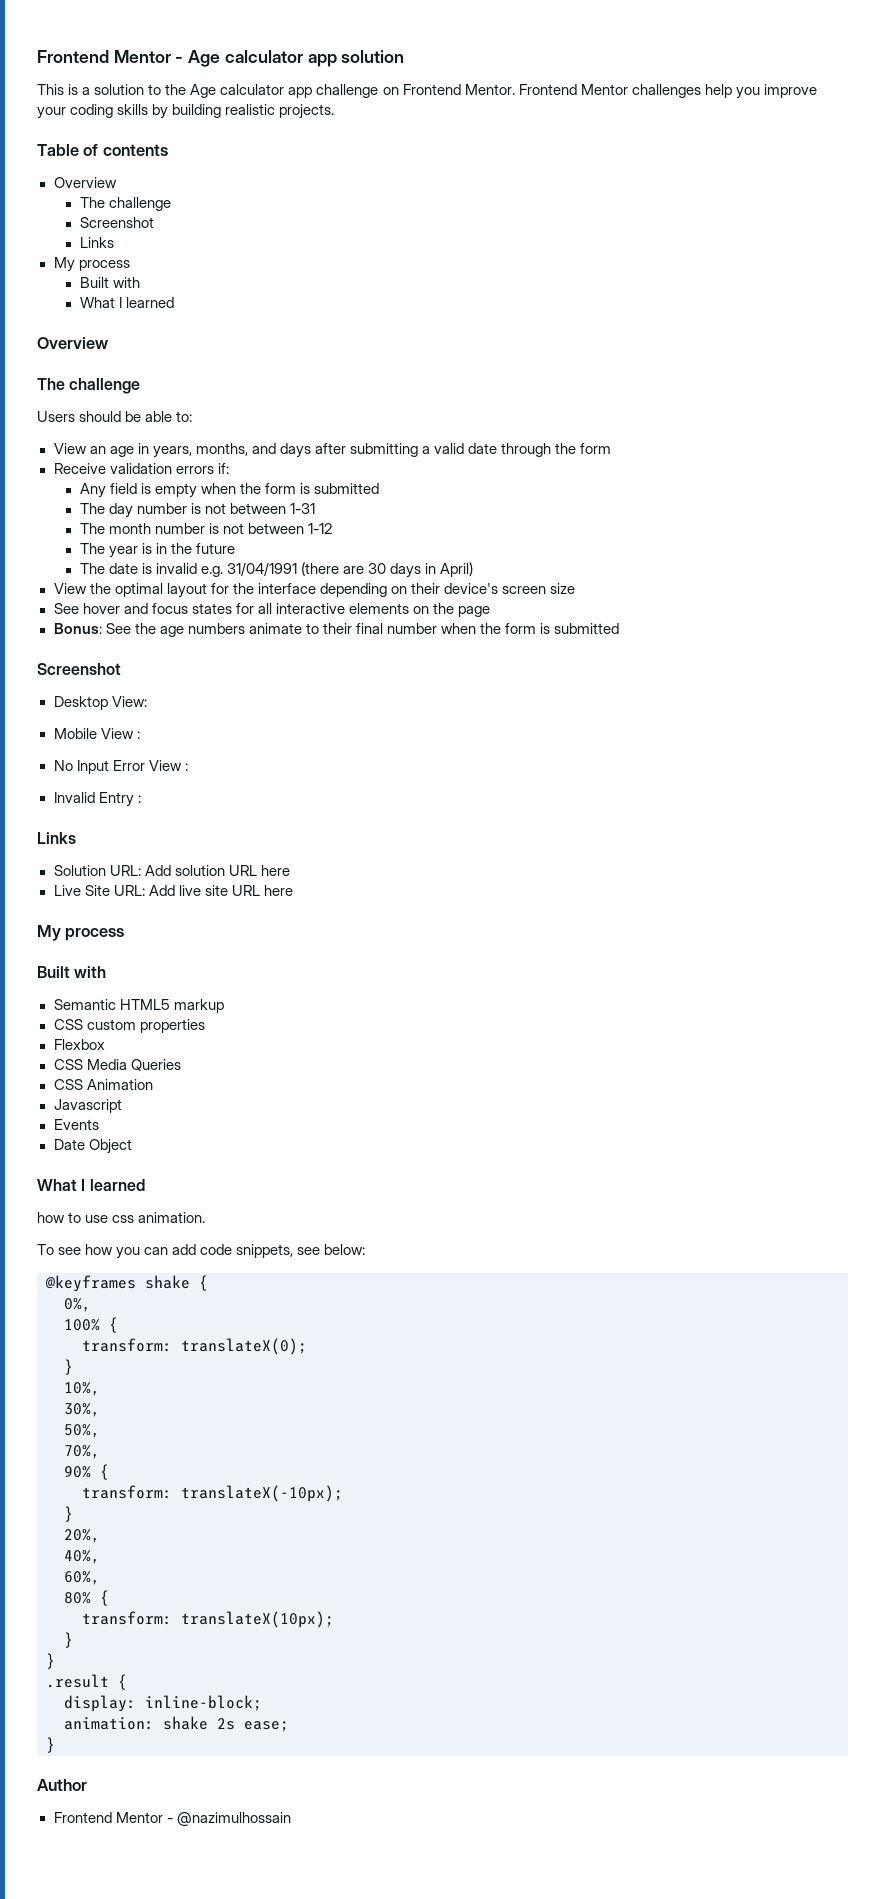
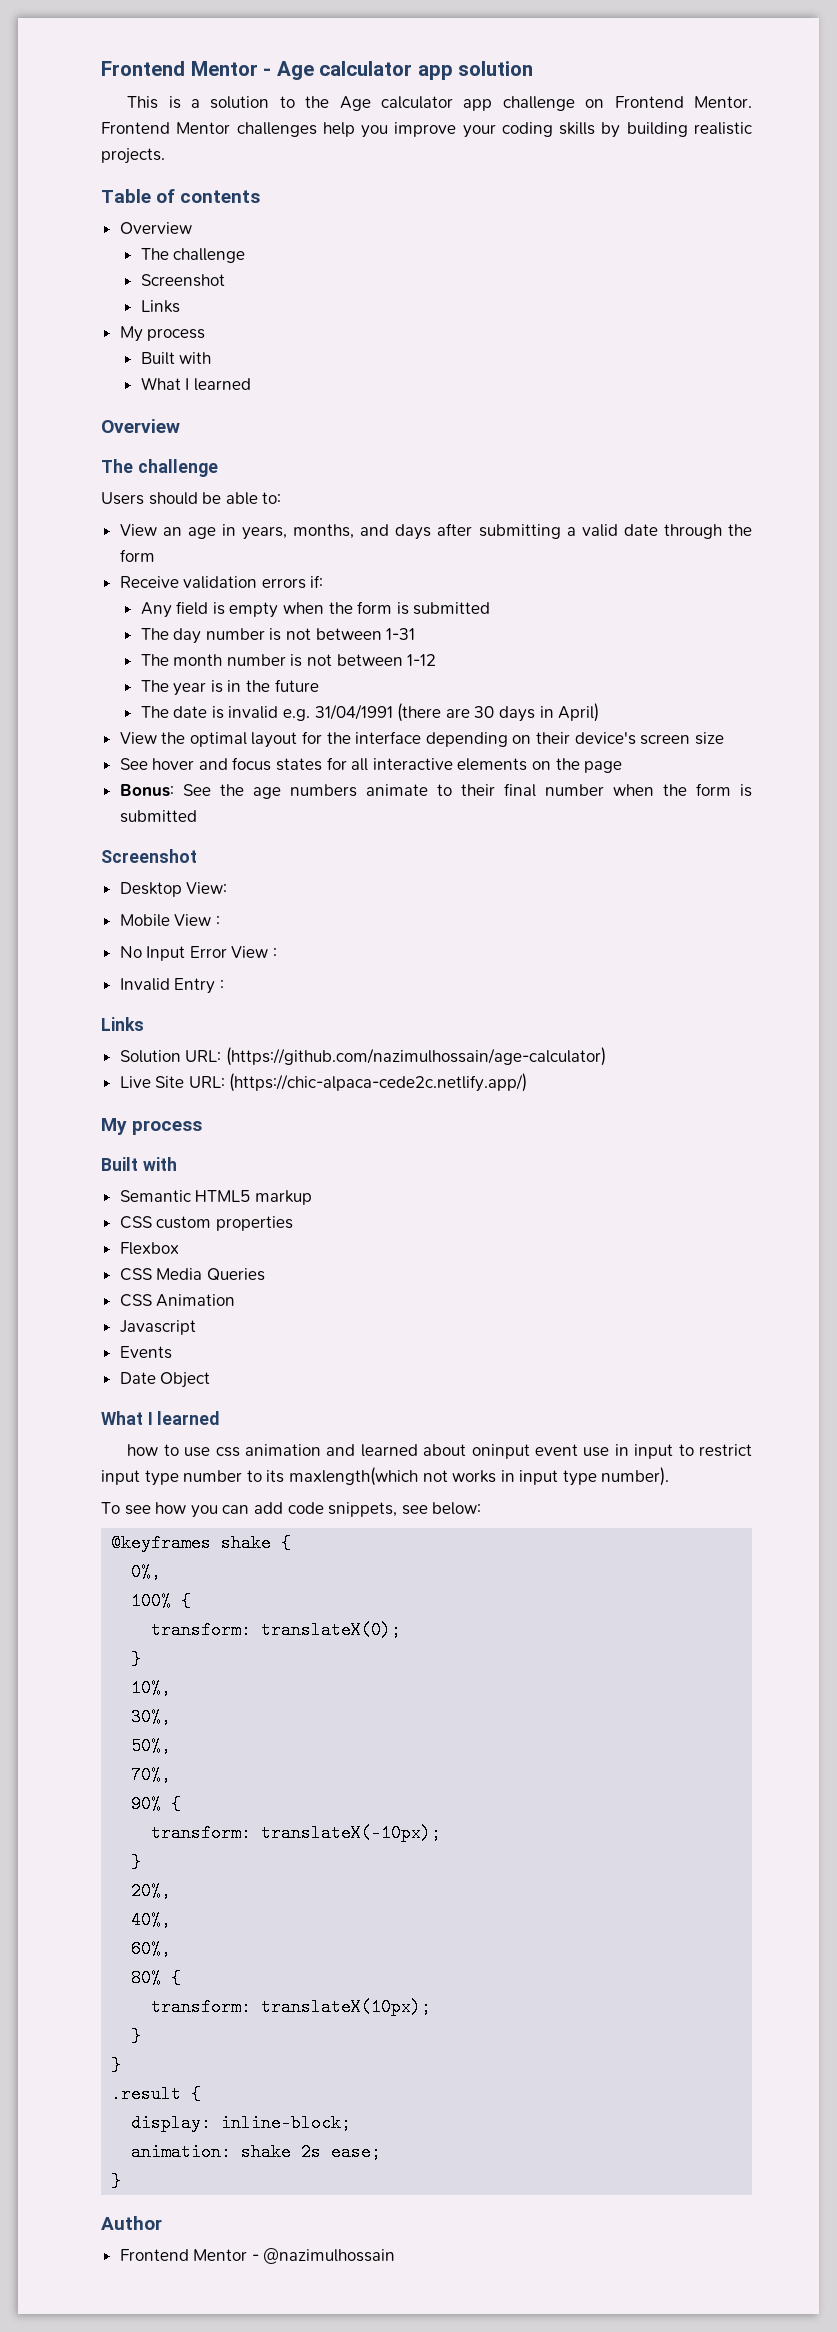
[144,865,290,876] Add solution URL here -> [225,1047,606,1066] (https://github.com/nazimulhossain/age-calculator)
[148,885,293,896] Add live site URL here -> [229,1073,528,1092] (https://chic-alpaca-cede2c.netlify.app/)
[138,1212,206,1223] animation. -> [244,1444,753,1459] [101,1467,670,1486] animation and learned about oninput event use in input to restrict input type number to its maxlength(which not works in input type number).

